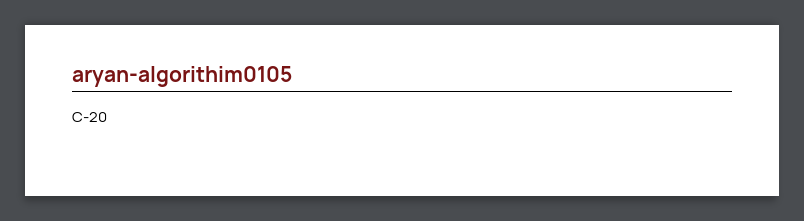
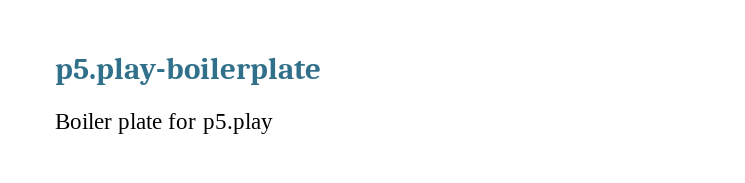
[72,66,292,87] [72,112,107,122] aryan-algorithim0105 // C-20 -> [55,57,321,85] [55,113,273,134] p5.play-boilerplate // Boiler plate for p5.play

